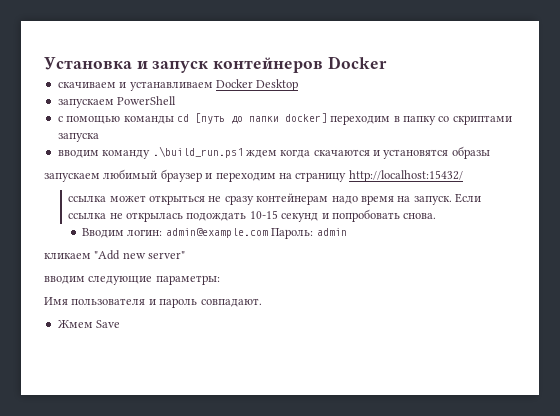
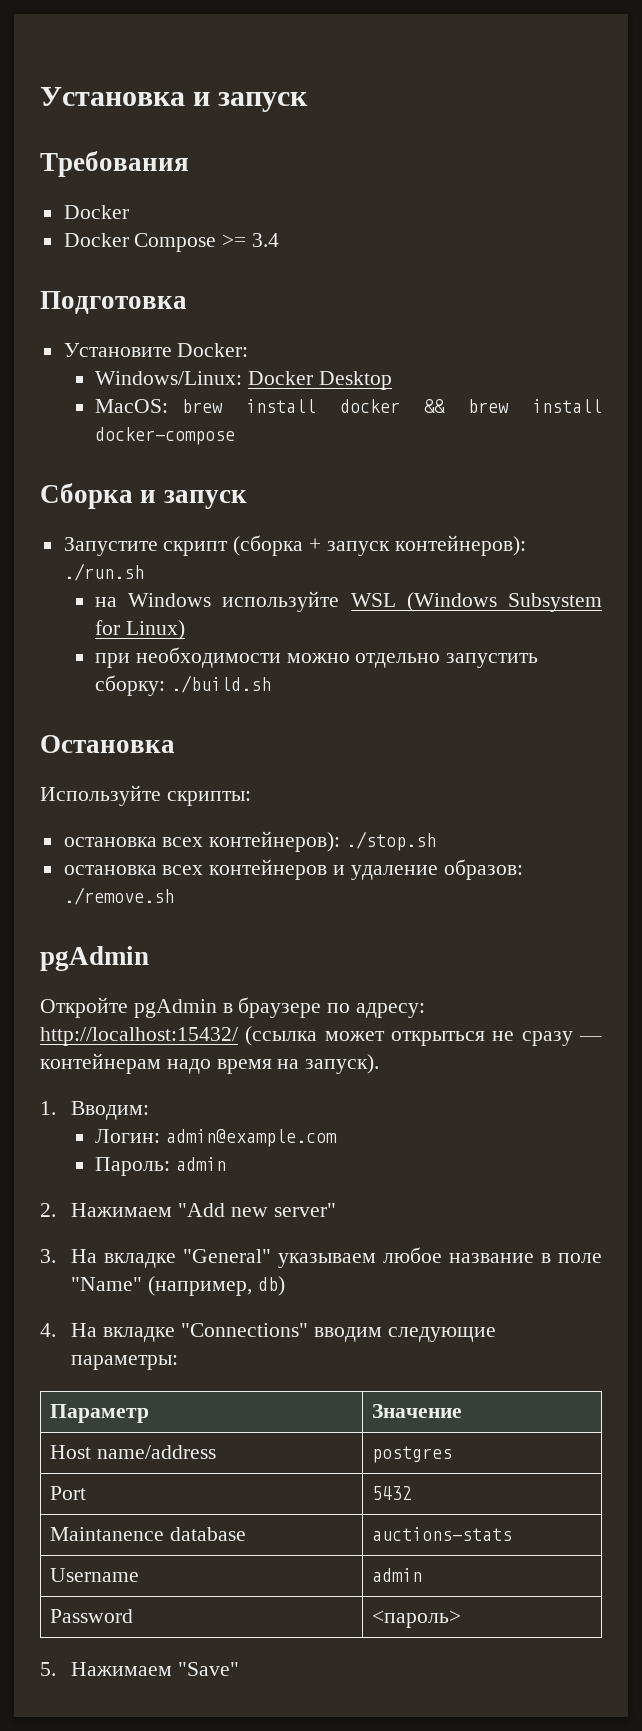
[213,57,324,73] контейнеров -> [40,151,189,177] // Требования //
[57,79,299,91] [57,96,177,108] [57,113,512,125] [57,133,99,142] [57,146,490,159] [44,169,347,182] скачиваем и устанавливаем Docker Desktop // запускаем PowerShell // с помощью команды cd [путь до папки docker] переходим в папку со скриптами запуска // вводим команду .\build_run.ps1 ждем когда скачаются и установятся образы // запускаем любимый браузер и переходим на страницу -> [63,233,280,252] [40,291,187,314] [63,343,249,357] [94,371,392,390] [94,399,602,413] [94,427,235,445] [40,483,247,509] [63,535,526,556] [63,563,144,581] [94,591,602,612] [94,620,185,640] [94,647,539,668] [94,675,271,696] [40,735,175,753] [40,785,251,806] [63,831,437,852] [63,859,523,880] [63,887,174,905] [40,946,149,971] [40,997,426,1018] Docker Compose >= 3.4 // Подготовка // Установите Docker: // Windows/Linux: Docker Desktop // MacOS: brew install docker && brew install docker-compose // Сборка и запуск // Запустите скрипт (сборка + запуск контейнеров): ./run.sh // на Windows используйте WSL (Windows Subsystem for Linux) // при необходимости можно отдельно запустить сборку: ./build.sh // Остановка // Используйте скрипты: // остановка всех контейнеров): ./stop.sh // остановка всех контейнеров и удаление образов: ./remove.sh // pgAdmin // Откройте pgAdmin в браузере по адресу:
[68,196,107,202] // ссылка -> [245,1026,318,1046] (ссылка
(254, 200) none -> [578,1036,602,1041] —
[413,193,482,205] [68,209,437,222] [82,228,163,238] запуск. Если ссылка не открылась подождать 10-15 секунд и попробовать снова. // Вводим логин: -> [305,1054,380,1074] [40,1101,150,1120] [94,1129,160,1143] запуск). // 1. Вводим: // Логин:
(268, 233) none -> (337, 1138) //
[44,253,91,259] кликаем -> [40,1203,173,1217] 2. Нажимаем
[44,275,220,285] [44,297,262,308] [57,320,121,328] вводим следующие параметры: // Имя пользователя и пароль совпадают. // Жмем Save -> [40,1247,603,1268] [71,1276,285,1296] [40,1323,496,1342] [71,1355,179,1370] [50,1404,150,1423] [372,1404,463,1418] [50,1445,216,1459] [372,1446,453,1463] [50,1486,87,1500] [372,1486,413,1500] [50,1527,246,1541] [372,1527,513,1541] [50,1568,140,1582] [372,1568,423,1582] [50,1609,134,1623] [372,1610,462,1628] [40,1662,240,1676] 3. На вкладке "General" указываем любое название в поле "Name" (например, db) // 4. На вкладке "Connections" вводим следующие параметры: // Параметр | Значение // Host name/address | postgres // Port | 5432 // Maintanence database | auctions-stats // Username | admin // Password | <пароль> // 5. Нажимаем "Save"

